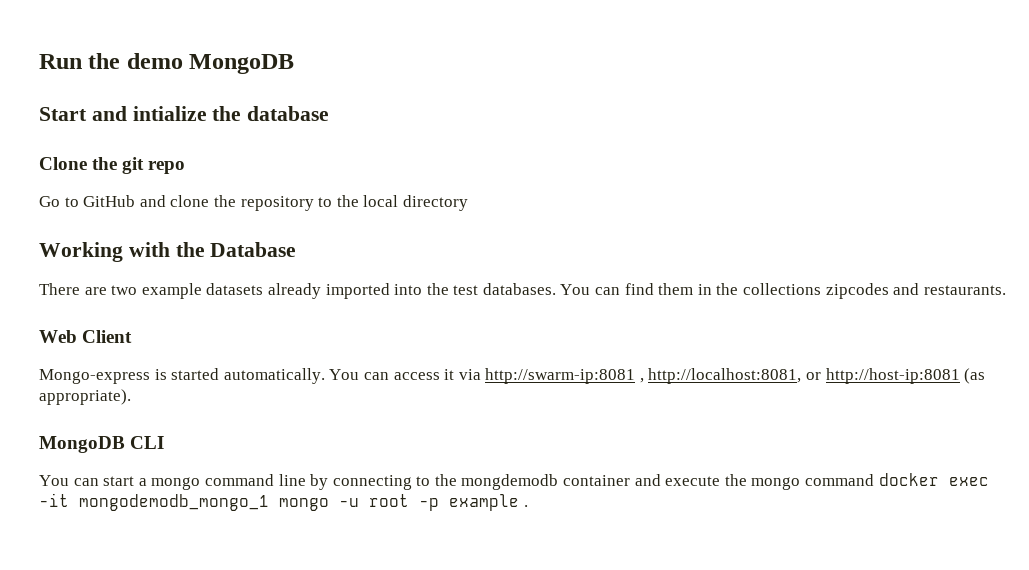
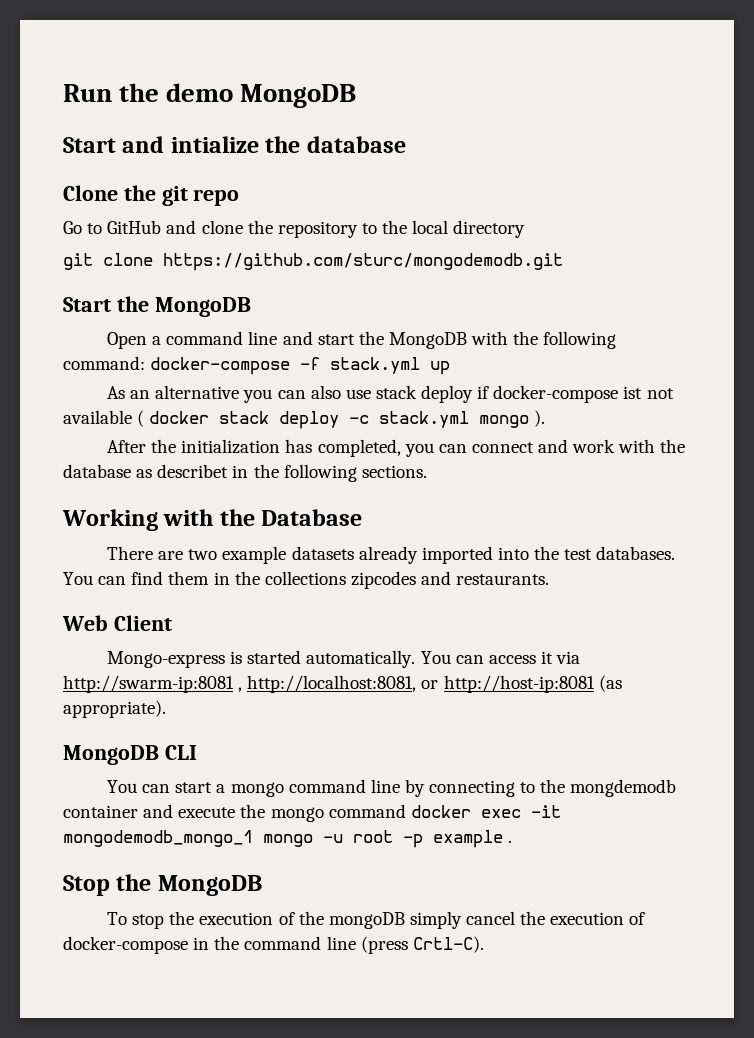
(468, 203) none -> [63,253,563,271] [63,296,251,317] [107,331,617,349] [63,356,451,375] [107,385,674,403] [63,410,546,429] [107,439,686,457] [63,464,427,482] // git clone https://github.com/sturc/mongodemodb.git // Start the MongoDB // Open a command line and start the MongoDB with the following command: docker-compose -f stack.yml up // As an alternative you can also use stack deploy if docker-compose ist not available ( docker stack deploy -c stack.yml mongo ). // After the initialization has completed, you can connect and work with the database as describet in the following sections.
(528, 506) none -> [63,874,262,896] [107,911,646,929] [63,936,484,954] // Stop the MongoDB // To stop the execution of the mongoDB simply cancel the execution of docker-compose in the command line (press Crtl-C).

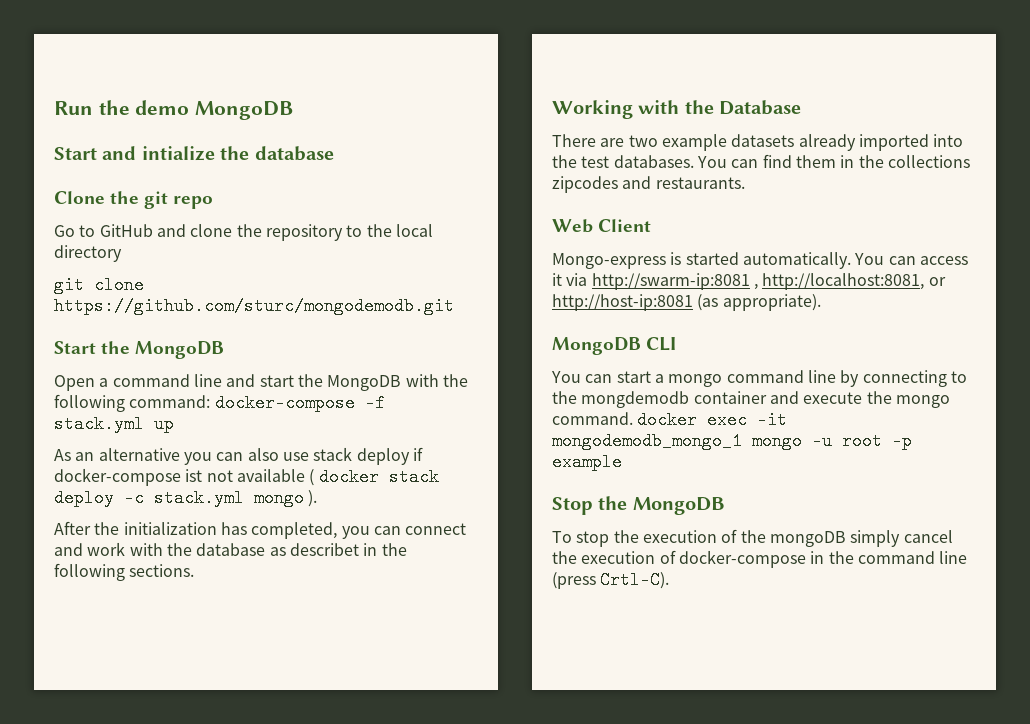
[328,804,406,818] command -> [552,412,633,425] command.
[508,840,513,843] . -> (622, 462) none

